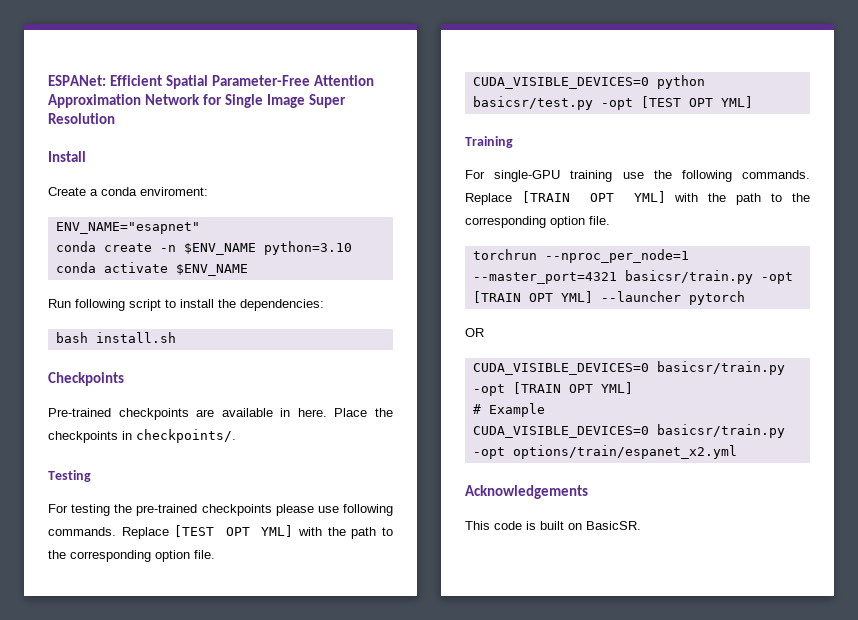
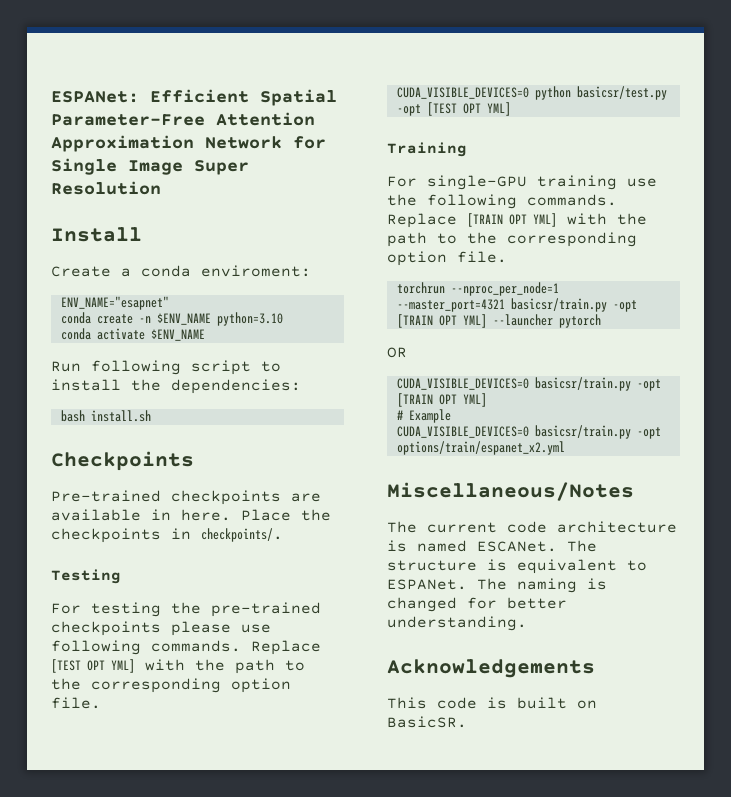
(737, 452) none -> [387,482,634,501] [387,521,677,533] [387,540,597,552] [387,559,647,574] [387,578,607,593] [387,597,567,612] [387,616,527,631] // Miscellaneous/Notes // The current code architecture is named ESCANet. The structure is equivalent to ESPANet. The naming is changed for better understanding.

